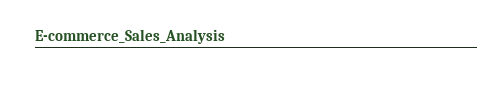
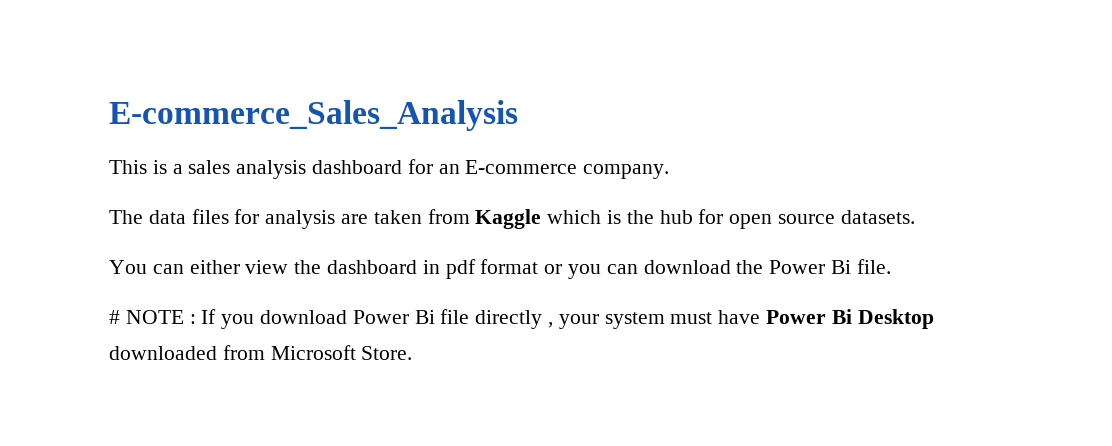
(225, 36) none -> [109,159,670,179] [109,209,915,229] [109,259,891,279] [109,309,934,329] [109,345,413,360] // This is a sales analysis dashboard for an E-commerce company. // The data files for analysis are taken from Kaggle which is the hub for open source datasets. // You can either view the dashboard in pdf format or you can download the Power Bi file. // # NOTE : If you download Power Bi file directly , your system must have Power Bi Desktop downloaded from Microsoft Store.

